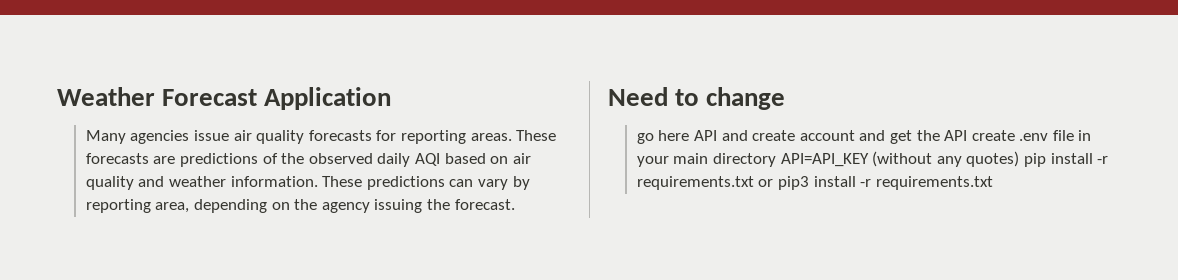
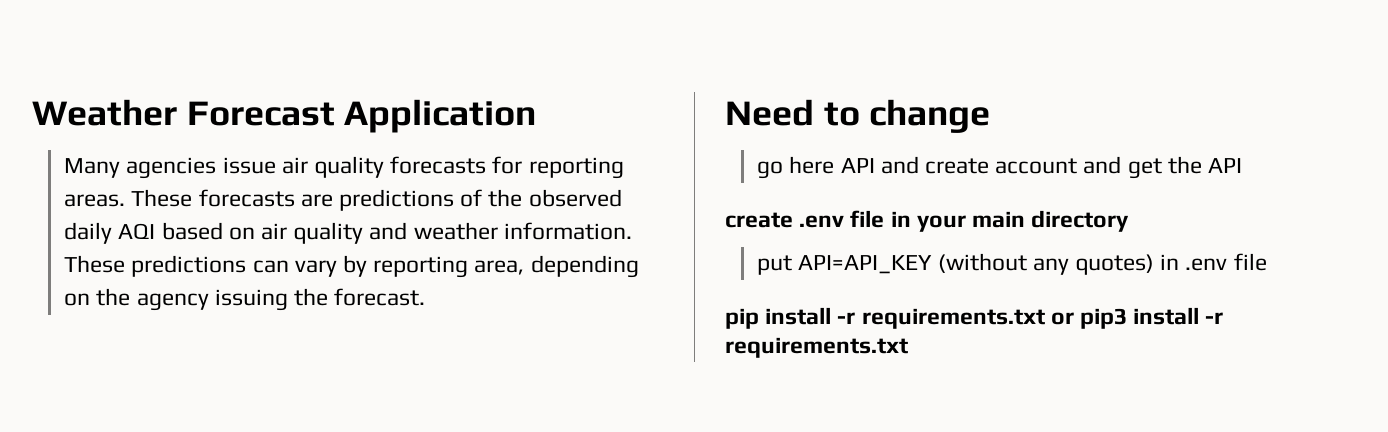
(968, 135) none -> (1242, 165) //
(776, 160) none -> [757,255,793,275] // put
(1020, 159) none -> [1160,253,1267,271] in .env file //

